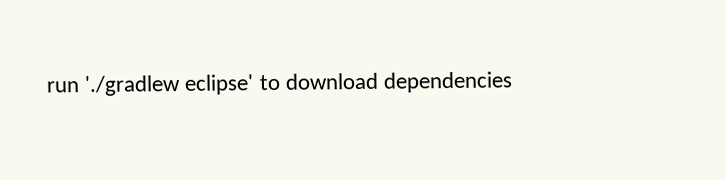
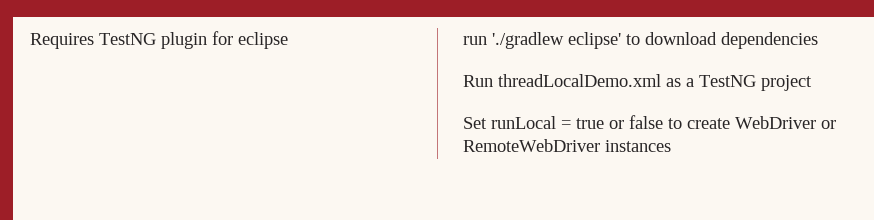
(46, 87) none -> [30,31,288,49] Requires TestNG plugin for eclipse //
(514, 82) none -> [463,74,812,91] [463,115,836,129] [463,139,671,152] // Run threadLocalDemo.xml as a TestNG project // Set runLocal = true or false to create WebDriver or RemoteWebDriver instances

